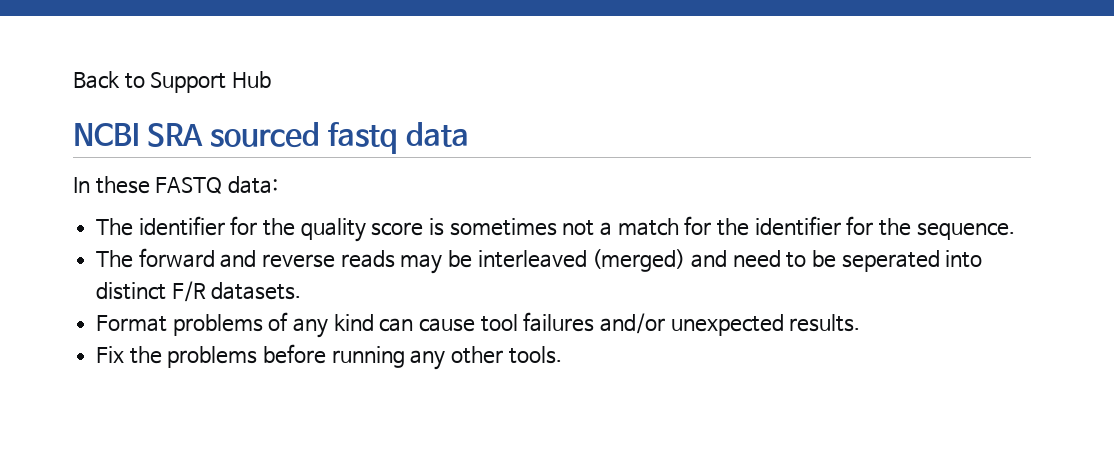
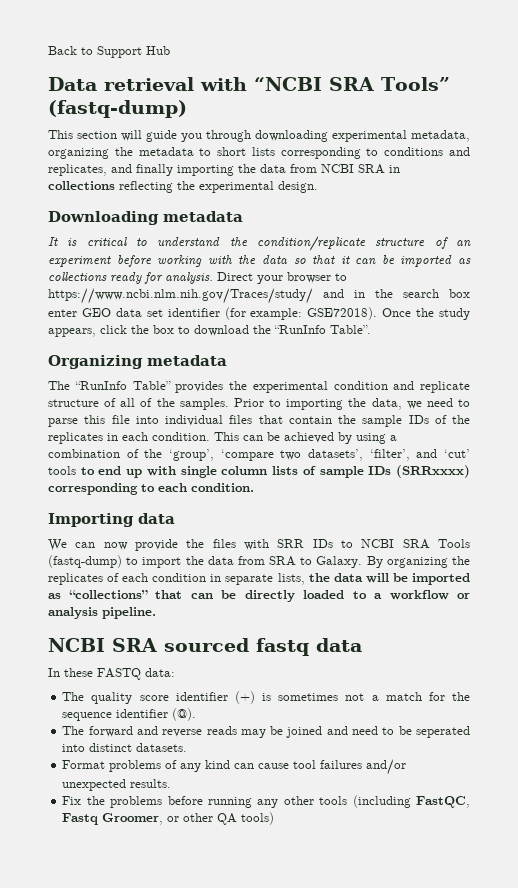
(272, 79) none -> [48,77,450,91] [48,100,187,118] [48,130,470,142] [48,147,470,159] [48,164,400,176] [48,181,318,193] [48,211,243,225] [48,236,471,251] [48,255,471,267] [48,272,347,284] [48,288,470,304] [48,307,470,320] [48,325,371,337] [48,355,227,369] [48,381,470,393] [48,398,470,410] [48,415,470,427] [48,432,397,444] [48,449,471,461] [48,465,471,478] [48,483,254,495] [48,513,175,527] [48,539,470,551] [48,555,471,568] [48,573,470,585] [48,590,470,602] [48,607,156,619] // Data retrieval with “NCBI SRA Tools” (fastq-dump) // This section will guide you through downloading experimental metadata, organizing the metadata to short lists corresponding to conditions and replicates, and finally importing the data from NCBI SRA in collections reflecting the experimental design. // Downloading metadata // It is critical to understand the condition/replicate structure of an experiment before working with the data so that it can be imported as collections ready for analysis. Direct your browser to https://www.ncbi.nlm.nih.gov/Traces/study/ and in the search box enter GEO data set identifier (for example: GSE72018). Once the study appears, click the box to download the “RunInfo Table”. // Organizing metadata // The “RunInfo Table” provides the experimental condition and replicate structure of all of the samples. Prior to importing the data, we need to parse this file into individual files that contain the sample IDs of the replicates in each condition. This can be achieved by using a combination of the ‘group’, ‘compare two datasets’, ‘filter’, and ‘cut’ tools to end up with single column lists of sample IDs (SRRxxxx) corresponding to each condition. // Importing data // We can now provide the files with SRR IDs to NCBI SRA Tools (fastq-dump) to import the data from SRA to Galaxy. By organizing the replicates of each condition in separate lists, the data will be imported as “collections” that can be directly loaded to a workflow or analysis pipeline.
[138,216,424,242] identifier for the quality score -> [91,691,255,704] quality score identifier (+)
[754,216,1015,240] identifier for the sequence. -> [62,708,197,721] sequence identifier (@).
[477,249,686,272] interleaved (merged) -> [286,726,323,738] joined
[171,281,206,302] F/R -> (133, 747) none
[508,346,562,364] tools. -> [319,795,470,808] [62,812,275,825] tools (including FastQC, Fastq Groomer, or other QA tools)

